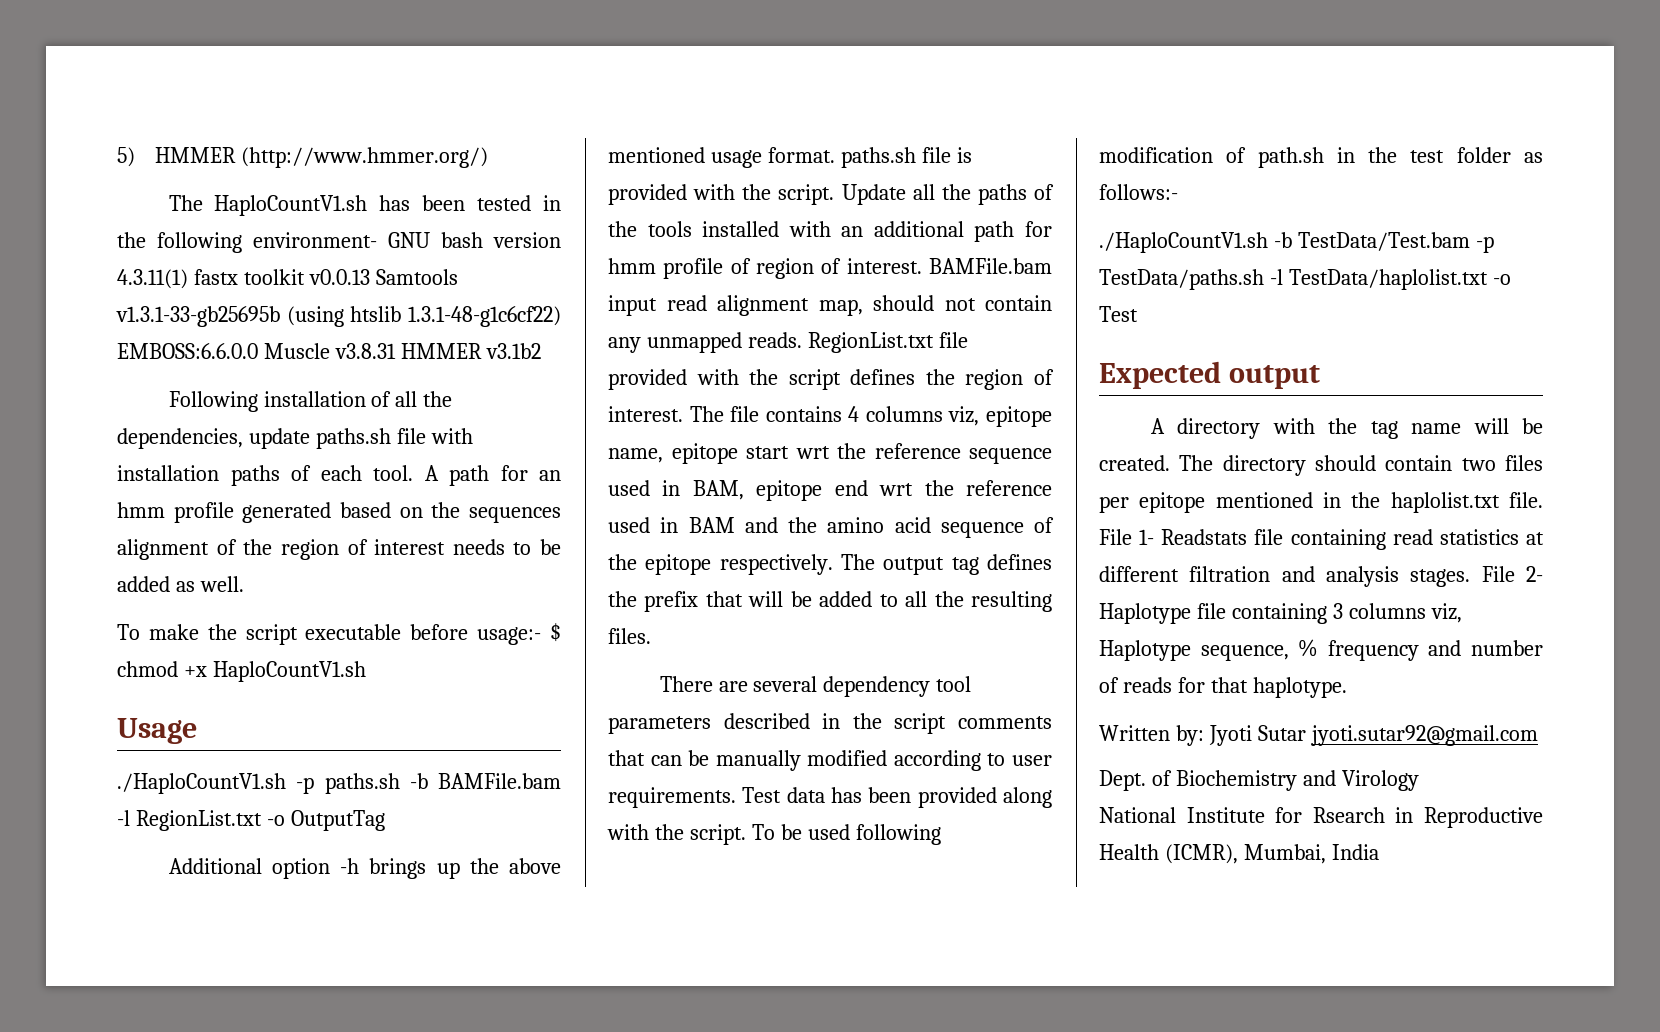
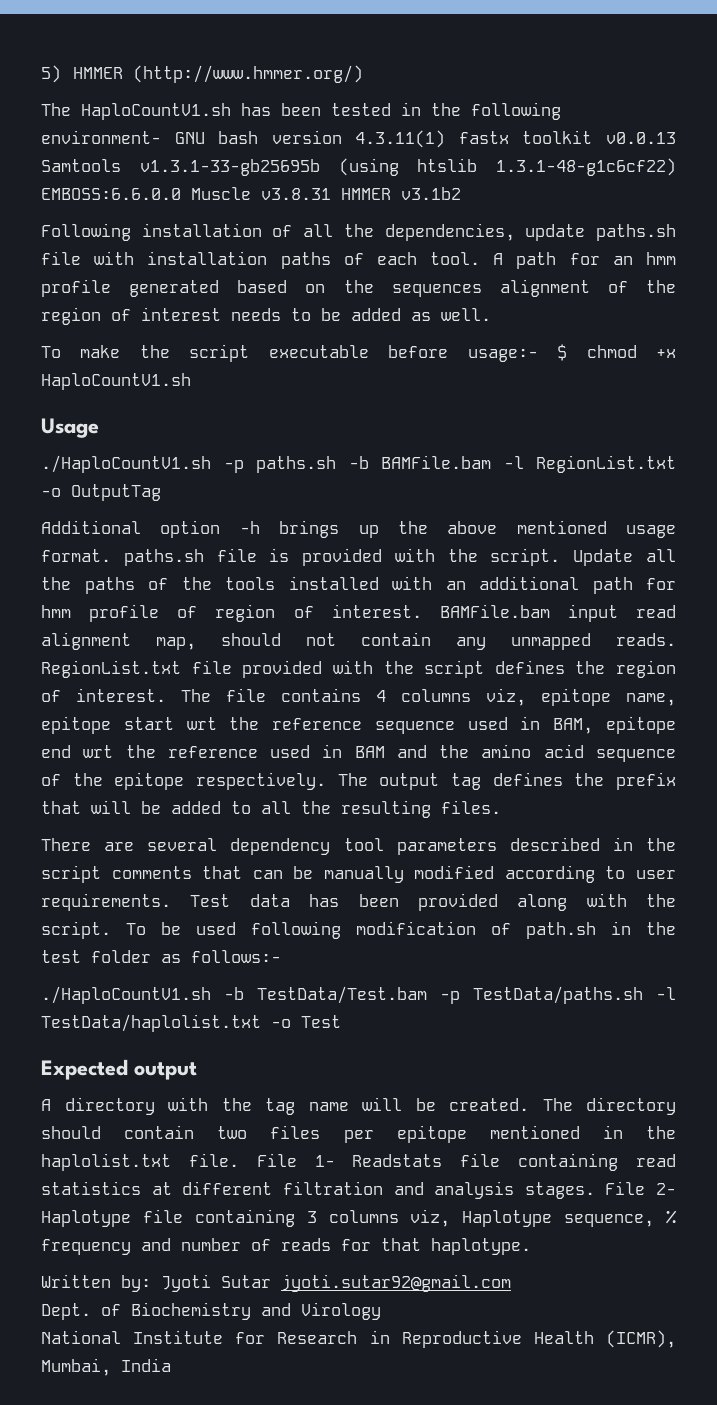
[1312,807,1385,823] Rsearch -> [277,1331,358,1344] Research

